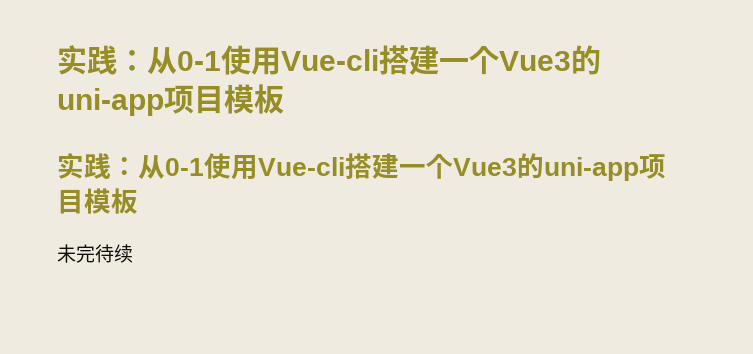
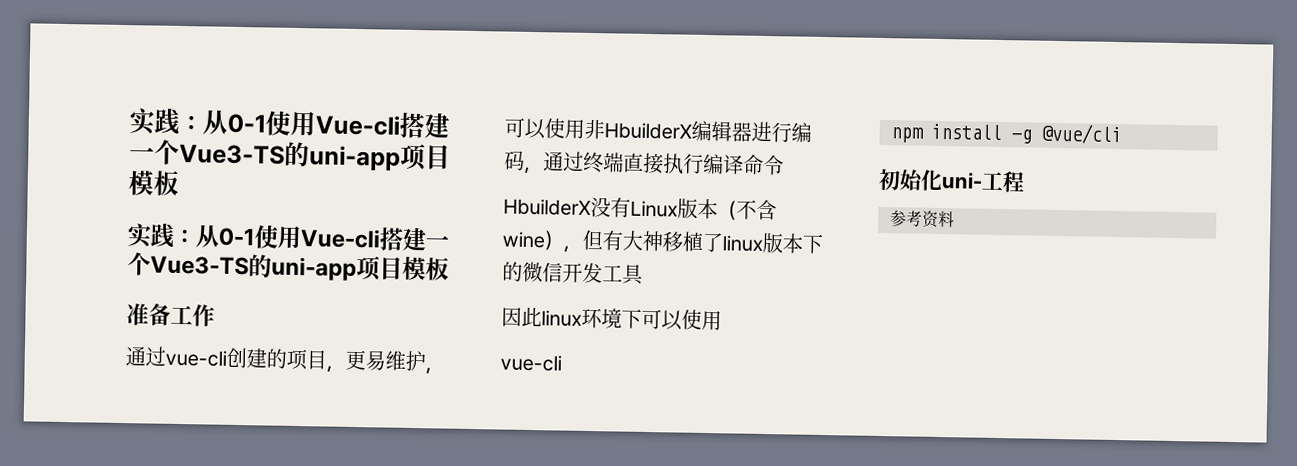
[57,45,571,75] 实践：从0-1使用Vue-cli搭建一个Vue3 -> [129,108,451,139] [129,139,285,165] 实践：从0-1使用Vue-cli搭建一个Vue3-TS
[453,153,666,181] [57,188,138,214] [57,244,133,263] Vue3的uni-app项目模板 // 未完待续 -> [150,254,449,282] [126,303,215,327] [125,346,445,375] [504,117,812,143] [504,150,784,176] [503,197,777,221] [502,229,824,254] [502,261,644,285] [501,306,722,331] [500,354,562,372] [891,123,1122,145] [878,168,1025,193] [890,210,955,228] Vue3-TS的uni-app项目模板 // 准备工作 // 通过vue-cli创建的项目，更易维护，可以使用非HbuilderX编辑器进行编码，通过终端直接执行编译命令 // HbuilderX没有Linux版本（不含wine），但有大神移植了linux版本下的微信开发工具 // 因此linux环境下可以使用 // vue-cli // npm install -g @vue/cli // 初始化uni-工程 // 参考资料

